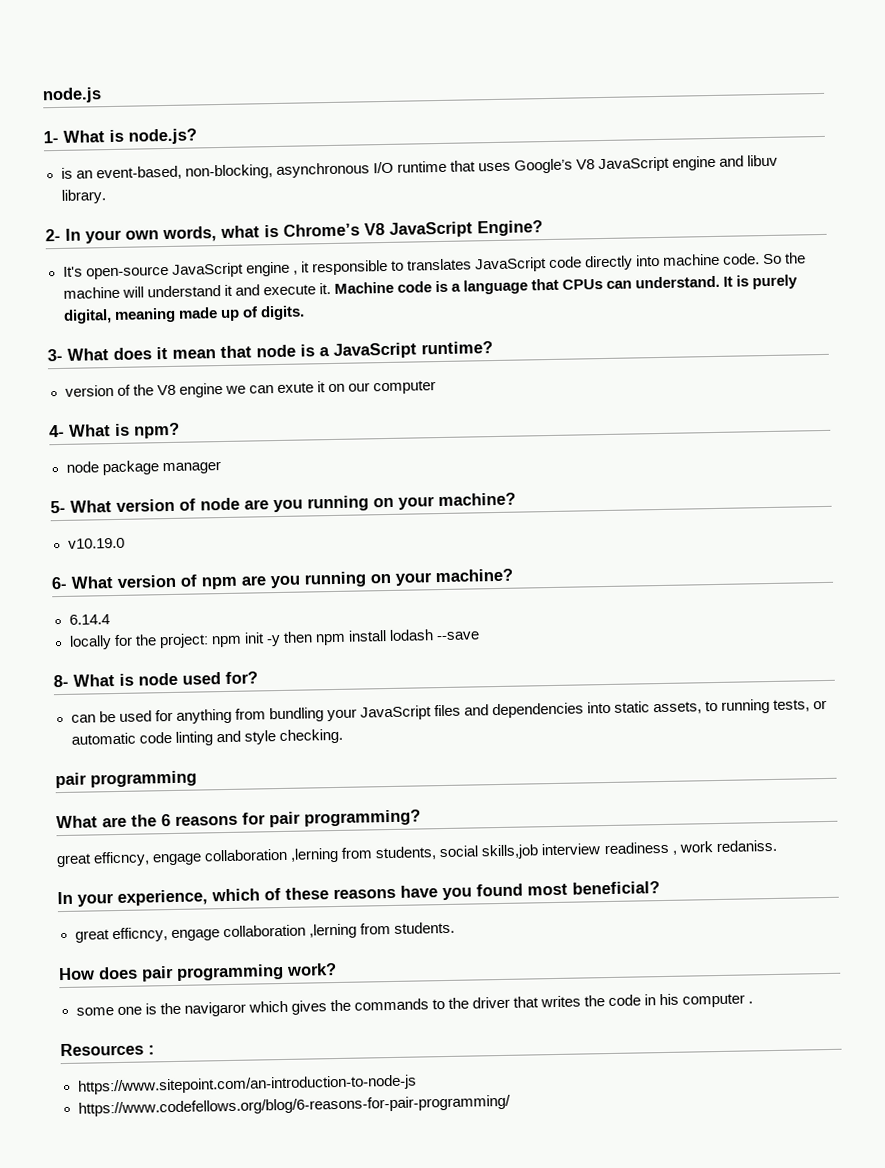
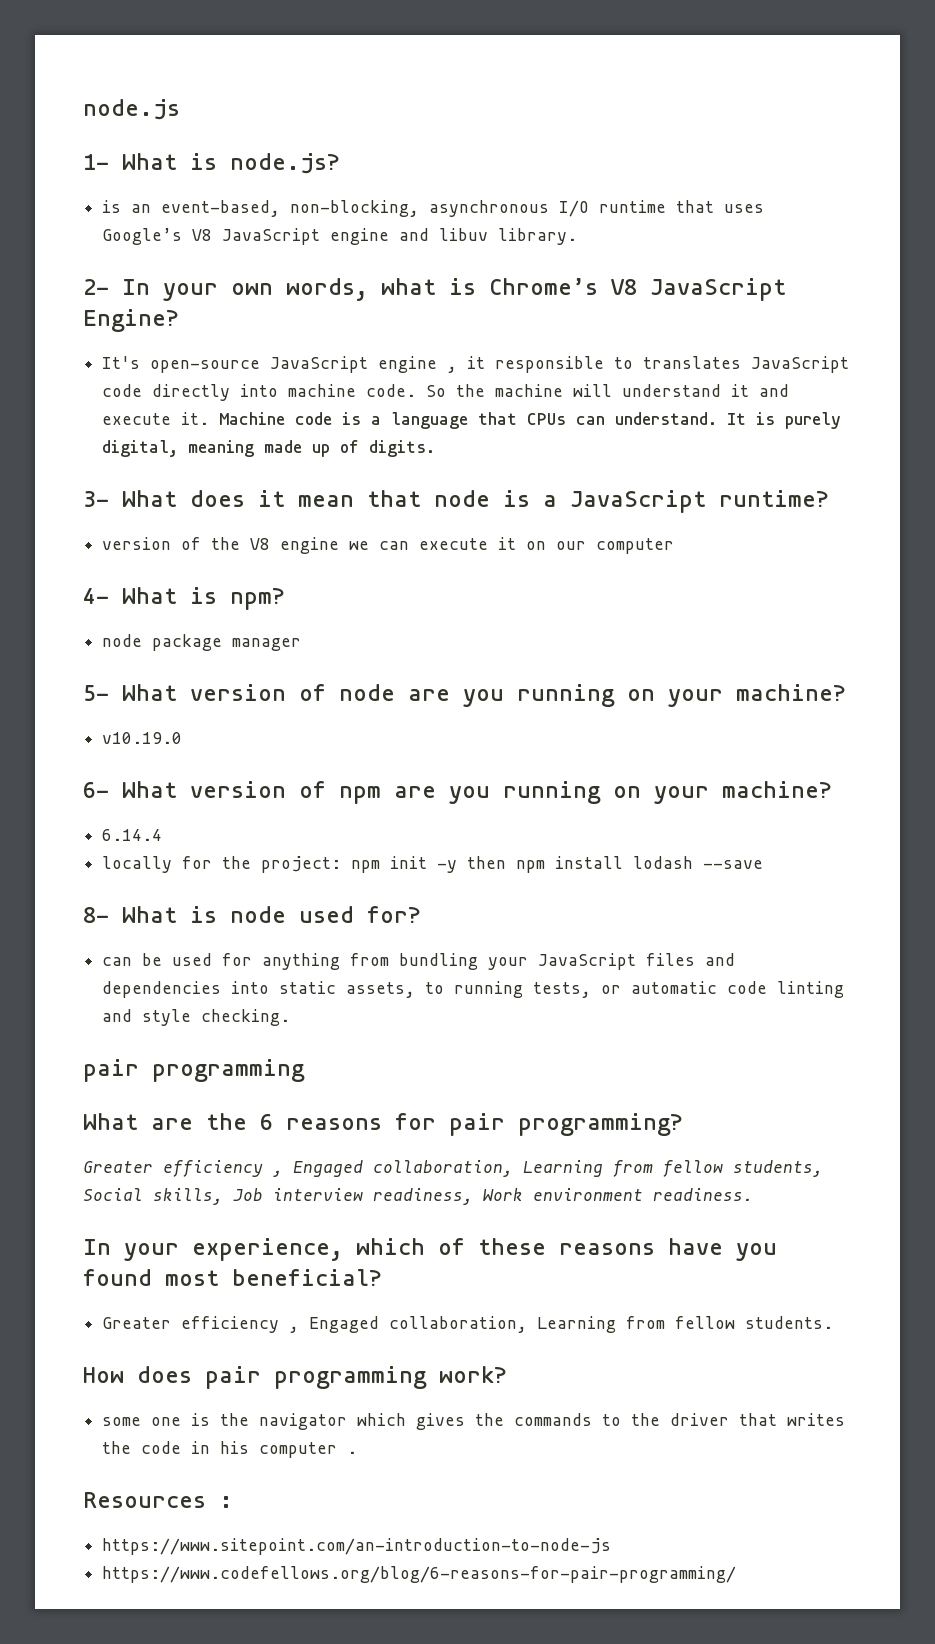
[276,382,314,394] exute -> [419,538,489,550] execute
[56,839,777,868] great efficncy, engage collaboration ,lerning from students, social skills,job interview readiness , work redaniss. -> [83,1160,823,1177] [83,1188,753,1205] Greater efficiency , Engaged collaboration, Learning from fellow students, Social skills, Job interview readiness, Work environment readiness.
[74,923,391,943] great efficncy, engage collaboration ,lerning from -> [102,1316,736,1333] Greater efficiency , Engaged collaboration, Learning from fellow
[183,1001,246,1017] navigaror -> [259,1413,348,1430] navigator

